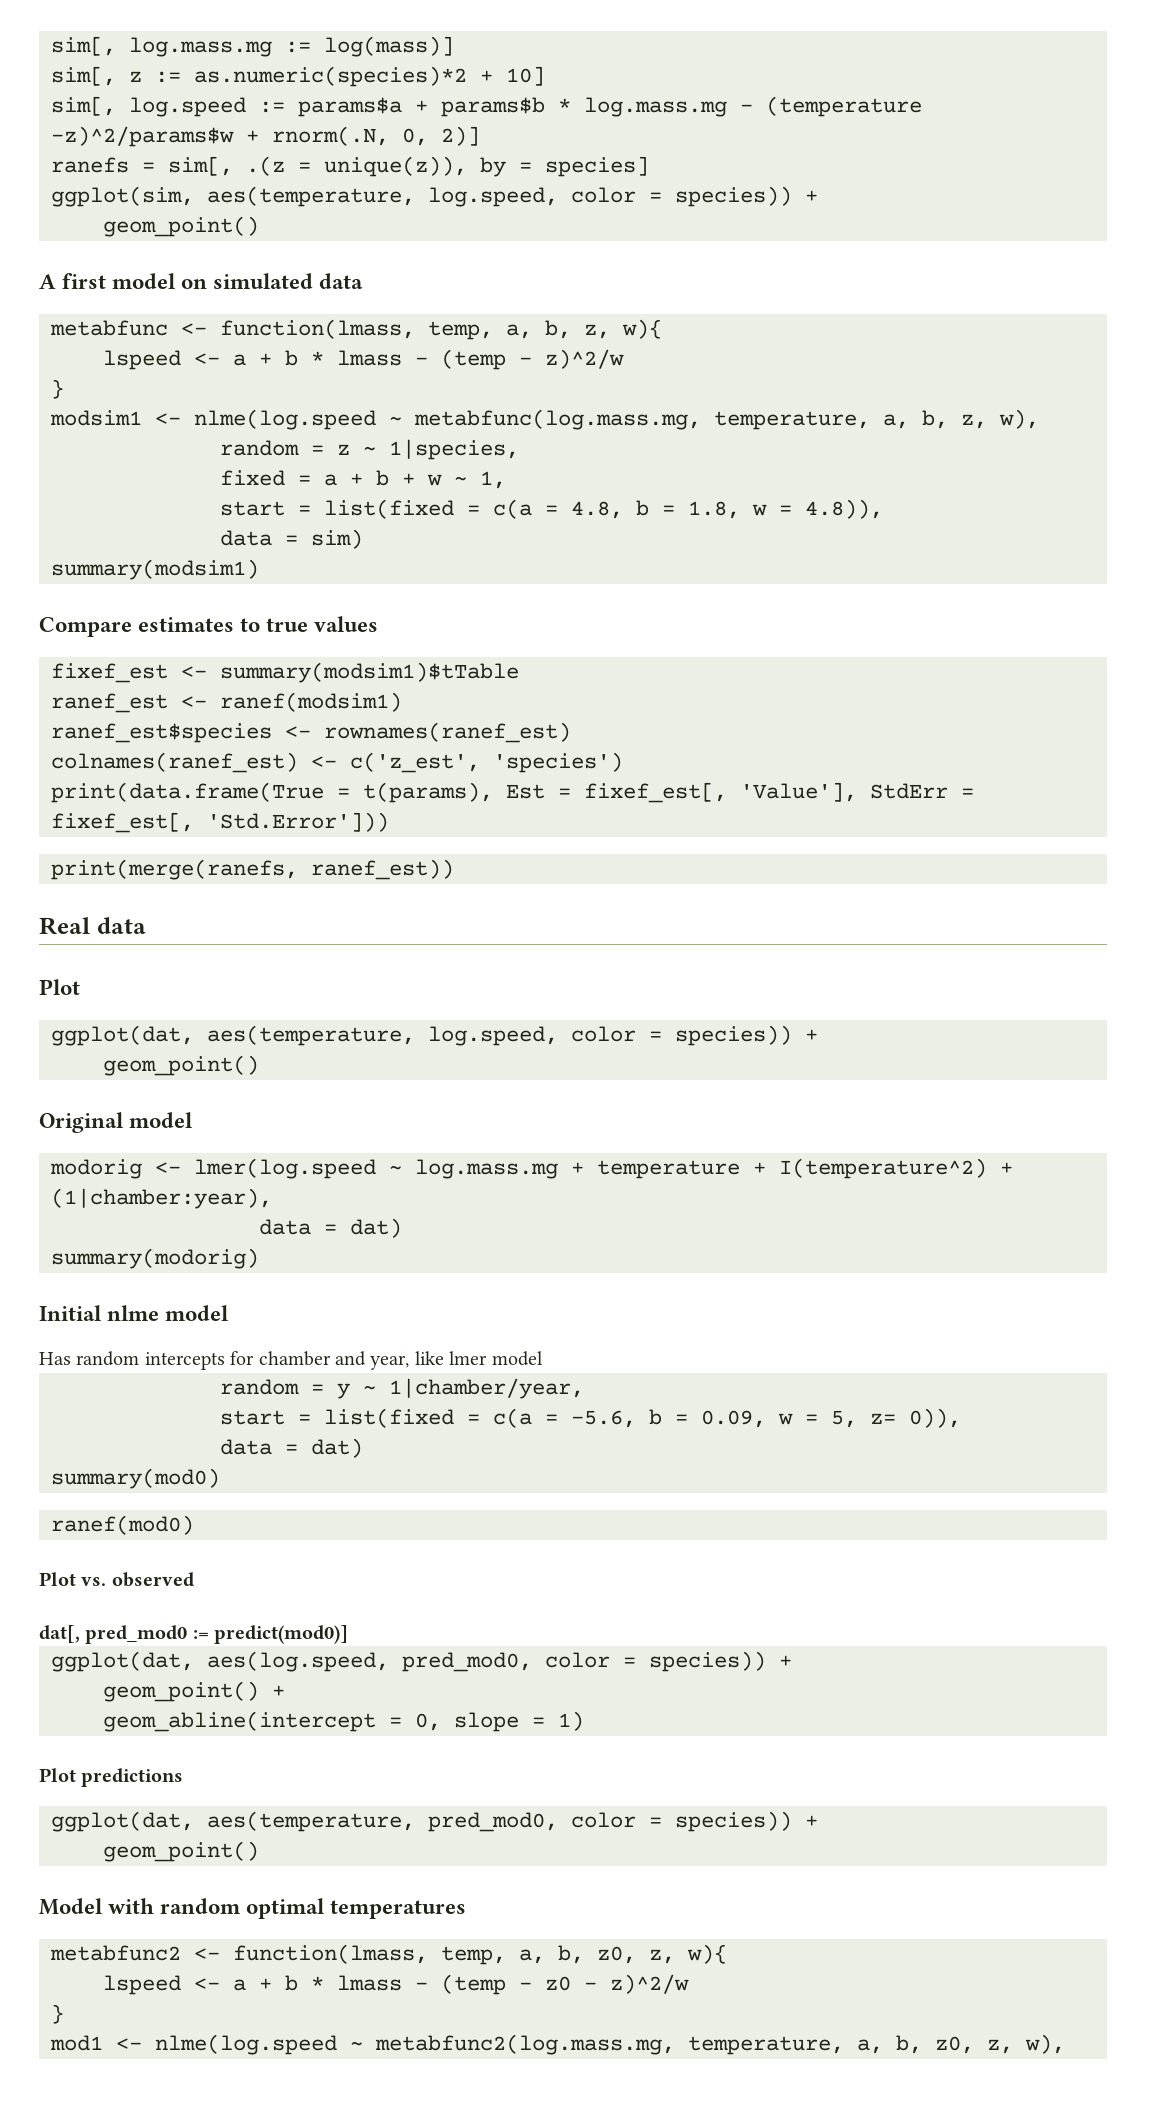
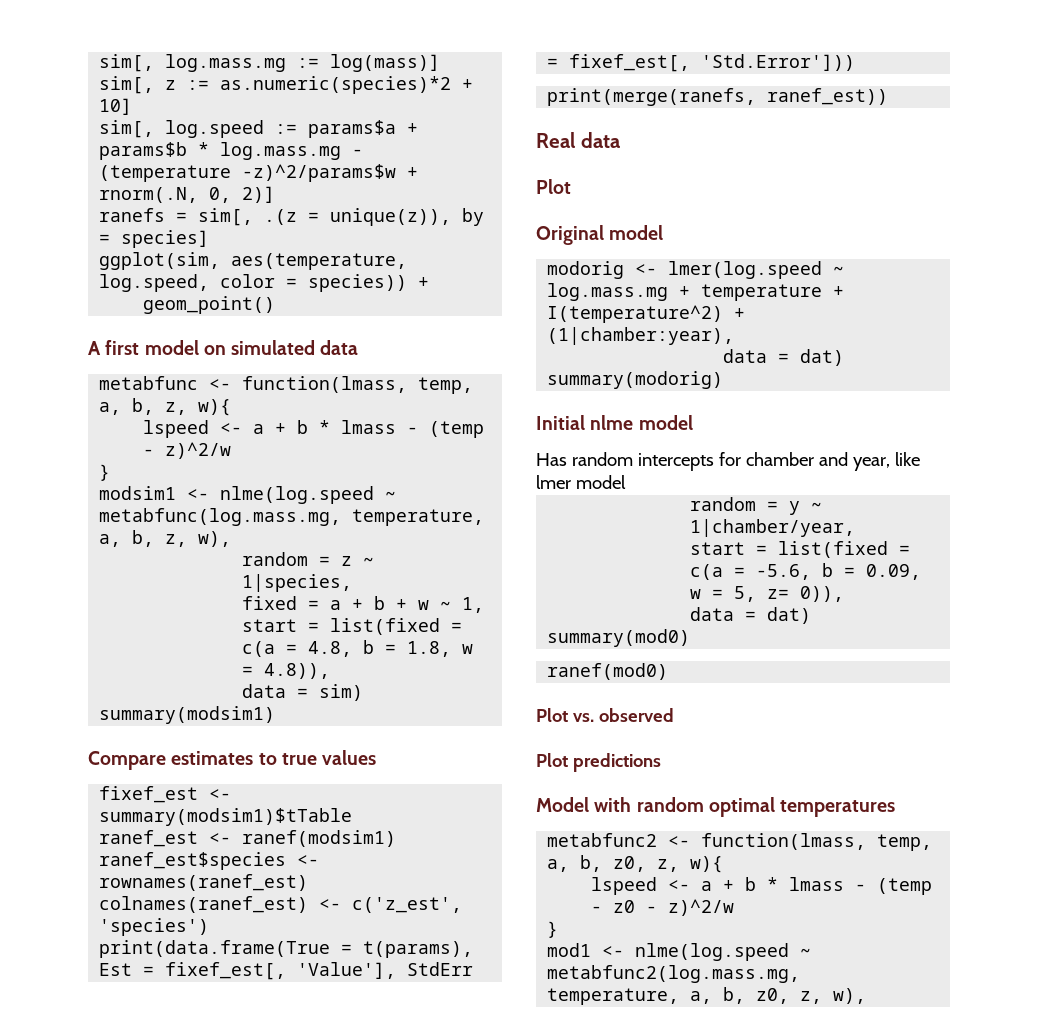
[51,1025,818,1046] [103,1055,259,1076] // ggplot(dat, aes(temperature, log.speed, color = species)) + // geom_point() -> (571, 186) none
[39,1625,349,1644] [51,1651,792,1672] [103,1681,285,1702] [103,1711,584,1732] [39,1768,184,1787] [51,1811,818,1832] [103,1841,259,1862] dat[, pred_mod0 := predict(mod0)] // ggplot(dat, aes(log.speed, pred_mod0, color = species)) + // geom_point() + // geom_abline(intercept = 0, slope = 1) // Plot predictions // ggplot(dat, aes(temperature, pred_mod0, color = species)) + // geom_point() -> [536,753,661,772] Plot predictions

